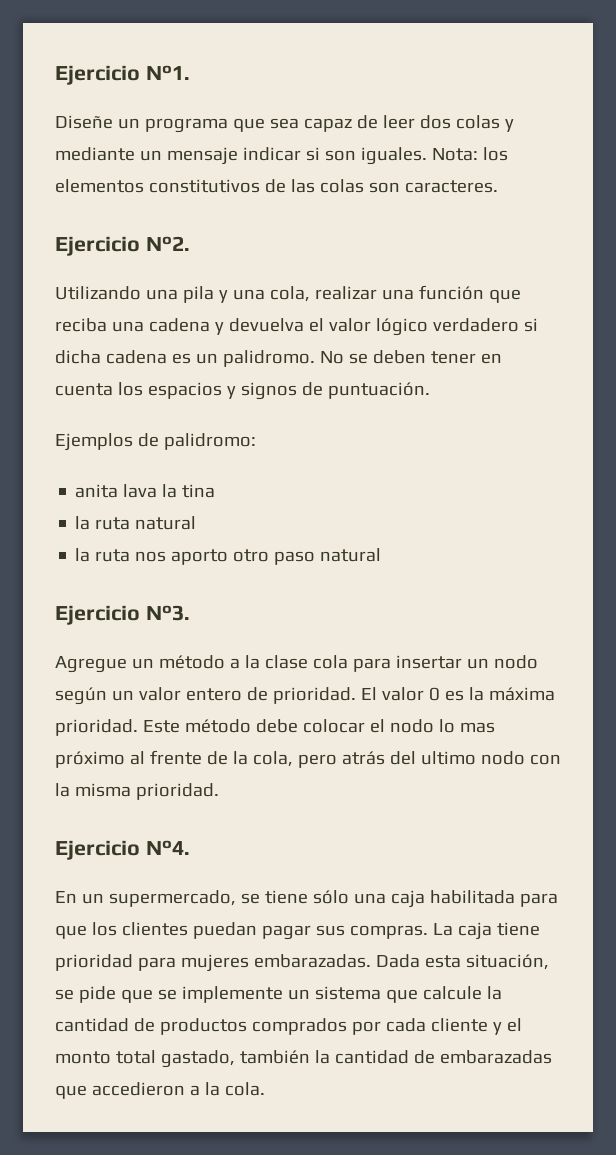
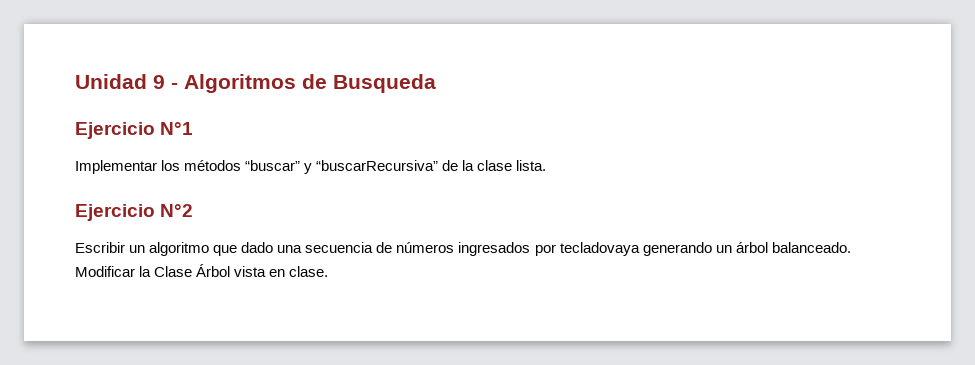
[55,65,190,85] [55,115,514,133] [55,147,508,165] [55,179,498,193] [55,236,190,256] [55,285,521,303] [55,318,538,336] [55,350,502,367] [55,382,430,400] [55,433,256,451] [75,484,216,498] [75,516,197,530] [75,548,382,565] [55,605,190,625] [55,655,538,673] [55,687,555,705] [55,719,495,736] [55,750,561,768] [55,783,219,800] [55,840,190,860] [55,890,558,908] [55,922,540,940] [55,954,549,972] [55,986,502,1003] [55,1018,522,1035] [55,1050,552,1068] [55,1082,265,1099] Ejercicio N°1. // Diseñe un programa que sea capaz de leer dos colas y mediante un mensaje indicar si son iguales. Nota: los elementos constitutivos de las colas son caracteres. // Ejercicio N°2. // Utilizando una pila y una cola, realizar una función que reciba una cadena y devuelva el valor lógico verdadero si dicha cadena es un palidromo. No se deben tener en cuenta los espacios y signos de puntuación. // Ejemplos de palidromo: // anita lava la tina // la ruta natural // la ruta nos aporto otro paso natural // Ejercicio N°3. // Agregue un método a la clase cola para insertar un nodo según un valor entero de prioridad. El valor 0 es la máxima prioridad. Este método debe colocar el nodo lo mas próximo al frente de la cola, pero atrás del ultimo nodo con la misma prioridad. // Ejercicio N°4. // En un supermercado, se tiene sólo una caja habilitada para que los clientes puedan pagar sus compras. La caja tiene prioridad para mujeres embarazadas. Dada esta situación, se pide que se implemente un sistema que calcule la cantidad de productos comprados por cada cliente y el monto total gastado, también la cantidad de embarazadas que accedieron a la cola. -> [75,74,436,93] [75,122,194,139] [75,160,547,174] [75,204,194,221] [75,242,851,256] [75,264,329,277] Unidad 9 - Algoritmos de Busqueda // Ejercicio N°1 // Implementar los métodos “buscar” y “buscarRecursiva” de la clase lista. // Ejercicio N°2 // Escribir un algoritmo que dado una secuencia de números ingresados por tecladovaya generando un árbol balanceado. Modificar la Clase Árbol vista en clase.

